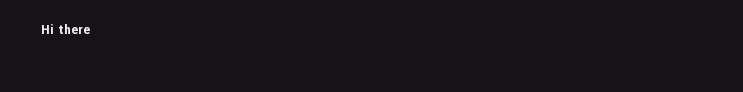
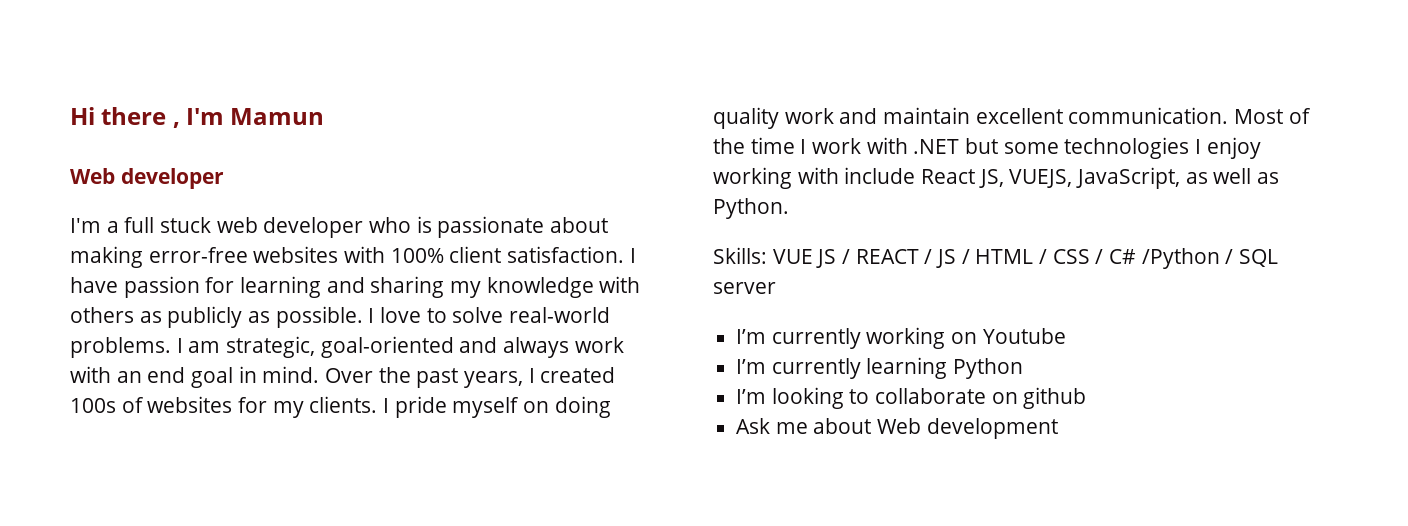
(90, 29) none -> [172,108,325,128] [70,168,224,189] [70,216,609,238] [70,246,636,268] [70,276,641,298] [70,306,611,328] [70,336,624,358] [70,366,616,388] [70,396,611,418] [713,107,1311,129] [713,137,1261,159] [713,167,1280,189] [713,198,789,219] [713,247,1279,269] [713,282,776,294] [736,327,1066,349] [736,357,1024,379] [736,387,1087,409] [736,418,1058,439] , I'm Mamun // Web developer // I'm a full stuck web developer who is passionate about making error-free websites with 100% client satisfaction. I have passion for learning and sharing my knowledge with others as publicly as possible. I love to solve real-world problems. I am strategic, goal-oriented and always work with an end goal in mind. Over the past years, I created 100s of websites for my clients. I pride myself on doing quality work and maintain excellent communication. Most of the time I work with .NET but some technologies I enjoy working with include React JS, VUEJS, JavaScript, as well as Python. // Skills: VUE JS / REACT / JS / HTML / CSS / C# /Python / SQL server // I’m currently working on Youtube // I’m currently learning Python // I’m looking to collaborate on github // Ask me about Web development

